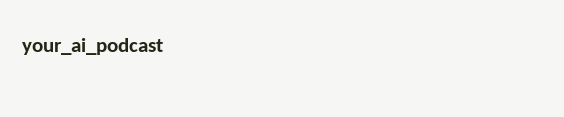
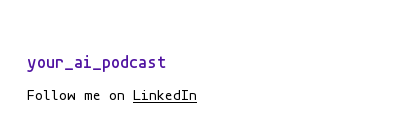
(163, 46) none -> [27,90,197,100] // Follow me on LinkedIn

